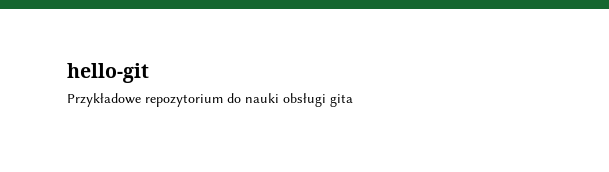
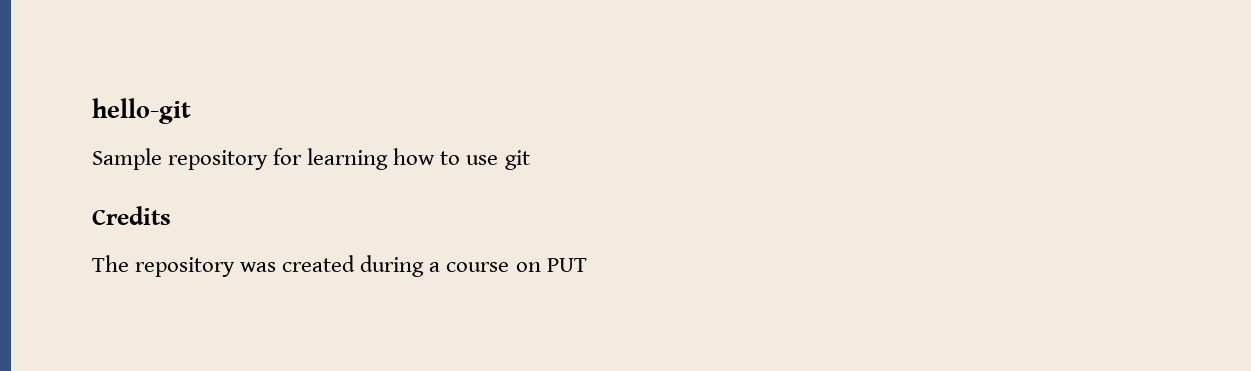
[67,93,353,107] Przykładowe repozytorium do nauki obsługi gita -> [92,148,530,170] [92,206,171,225] [92,255,587,277] Sample repository for learning how to use git // Credits // The repository was created during a course on PUT

